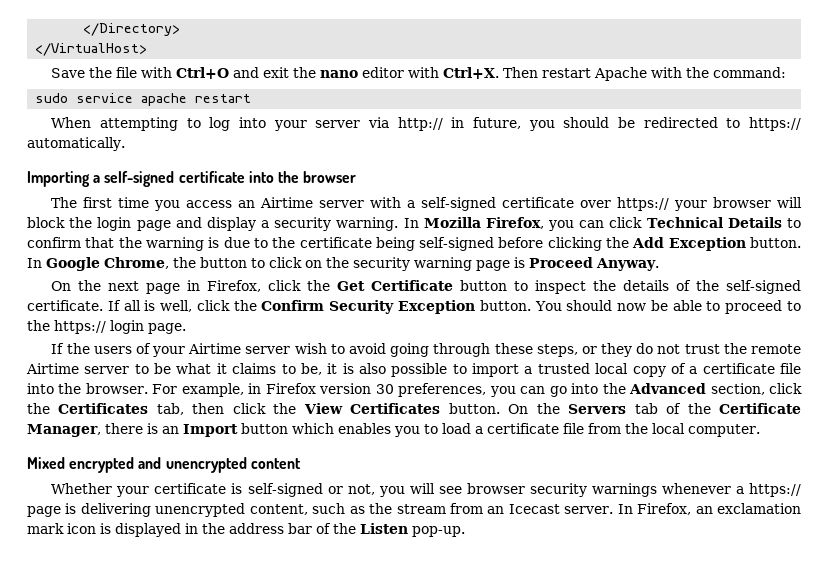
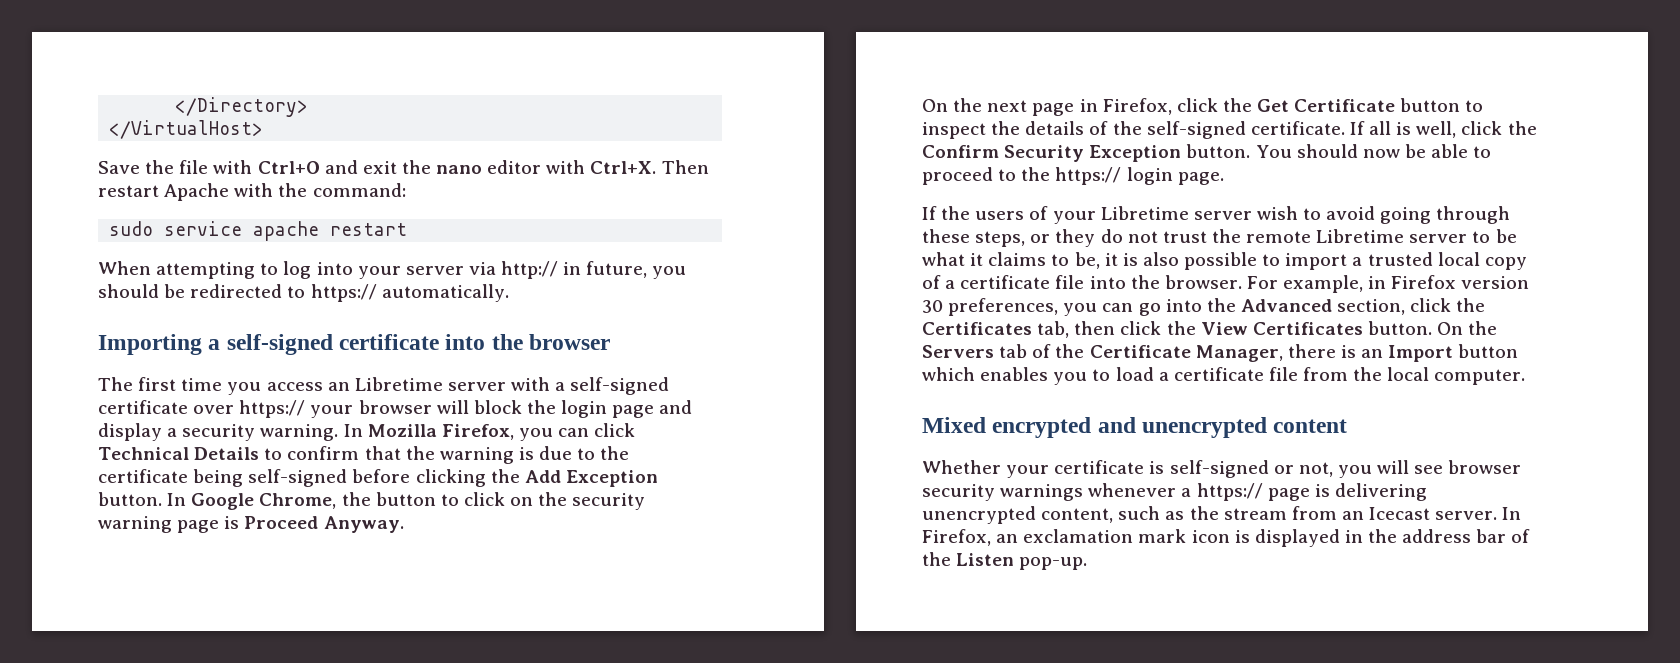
[260,197,314,208] Airtime -> [354,377,443,391] Libretime
[188,343,242,354] Airtime -> [1100,206,1189,220] Libretime
[26,363,79,374] Airtime -> [1316,229,1405,243] Libretime

